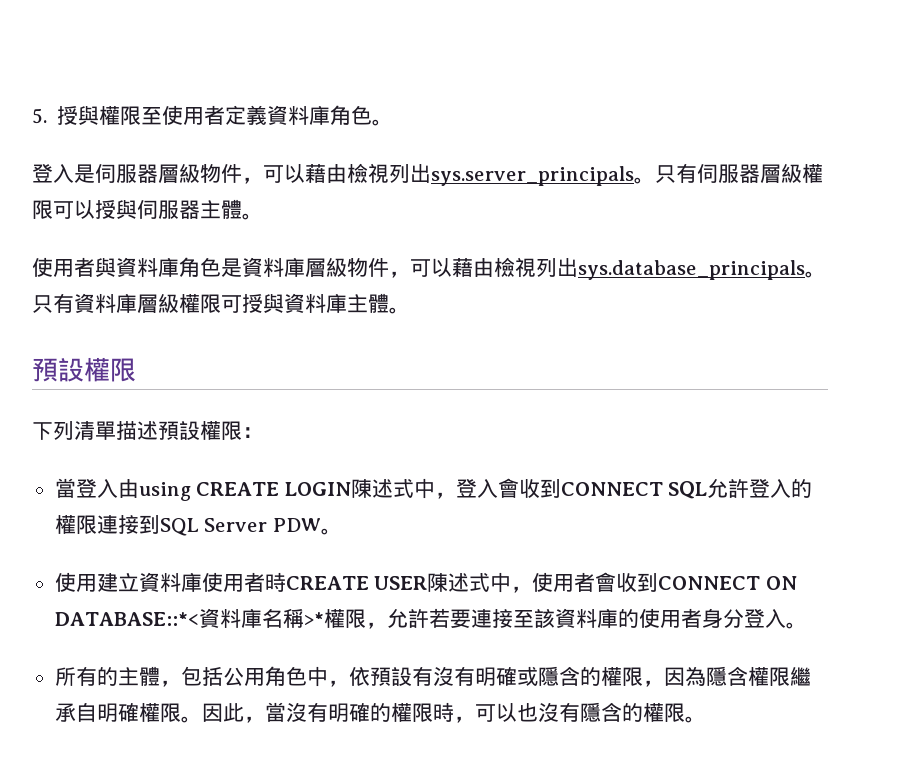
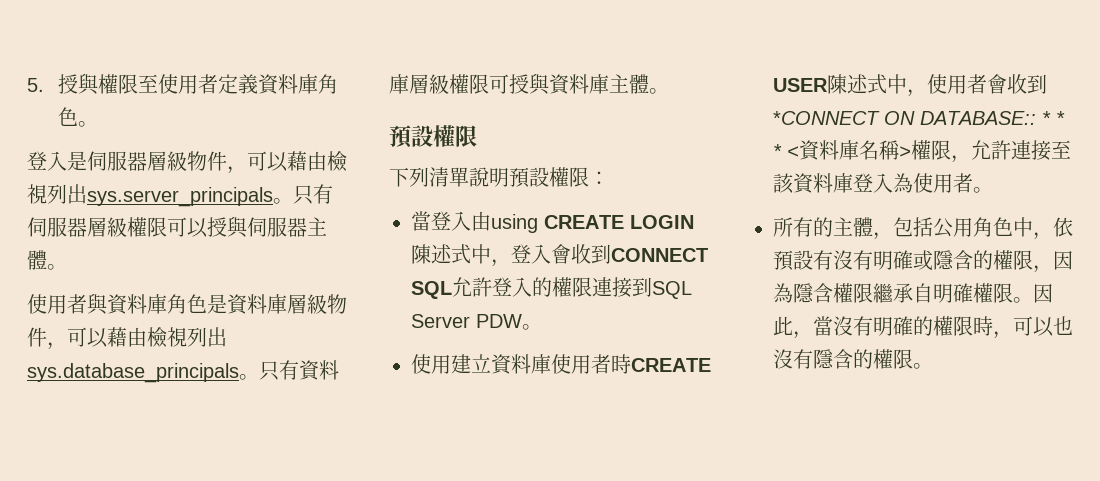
[116,421,158,440] 描述 -> [469,167,509,187] 說明
[658,576,797,590] [54,612,199,626] CONNECT ON DATABASE::*< -> [773,111,1065,125] [773,144,799,158] *CONNECT ON DATABASE:: * * * <
[303,612,324,626] >* -> [899,146,911,158] >
[428,608,471,628] 若要 -> (1011, 150) none
[617,608,786,628] 的使用者身分登入 -> [853,173,973,193] 登入為使用者

